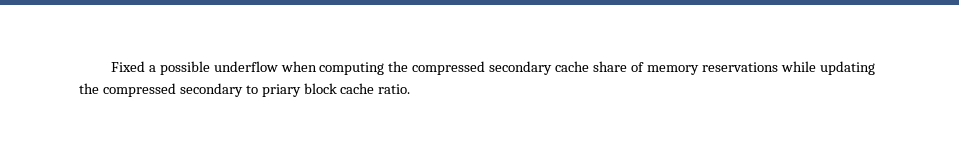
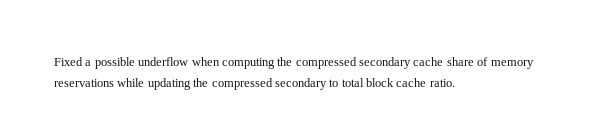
[261,84,301,97] priary -> [341,78,364,87] total

